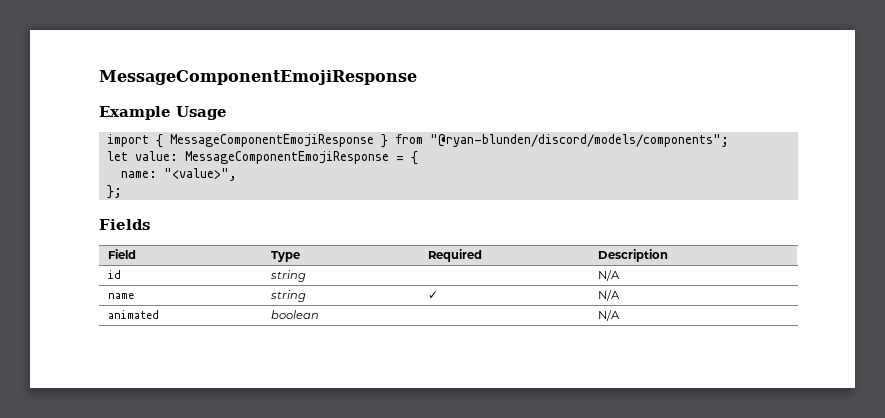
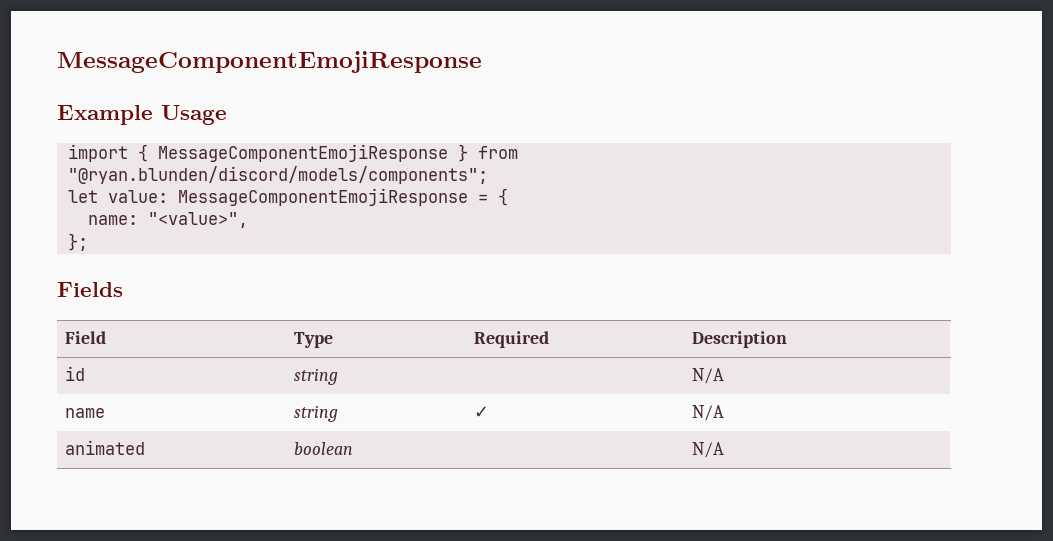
[429,134,729,147] "@ryan-blunden/discord/models/components"; -> [67,166,488,184] "@ryan.blunden/discord/models/components";

